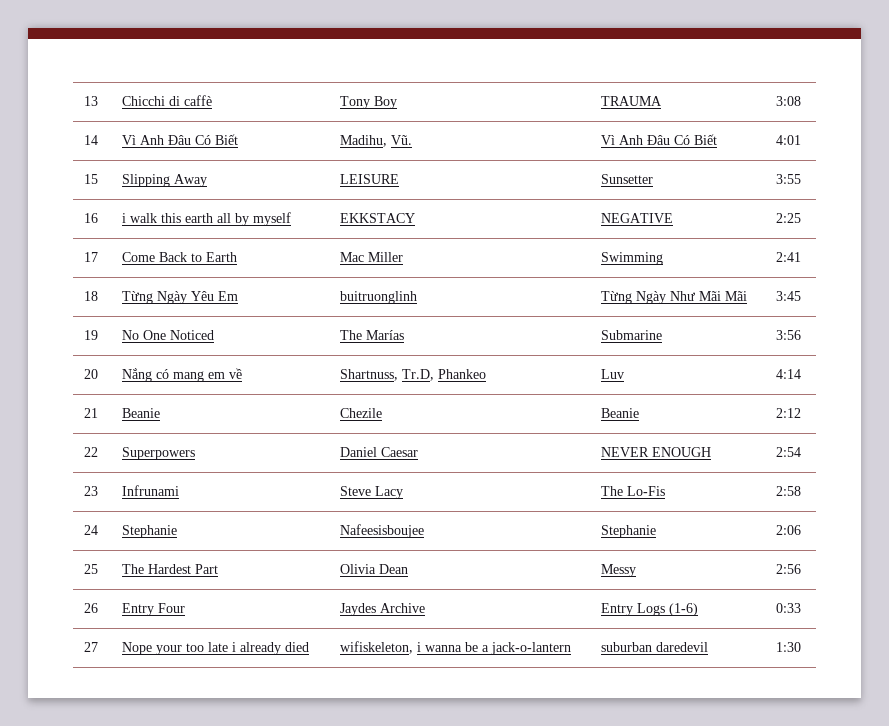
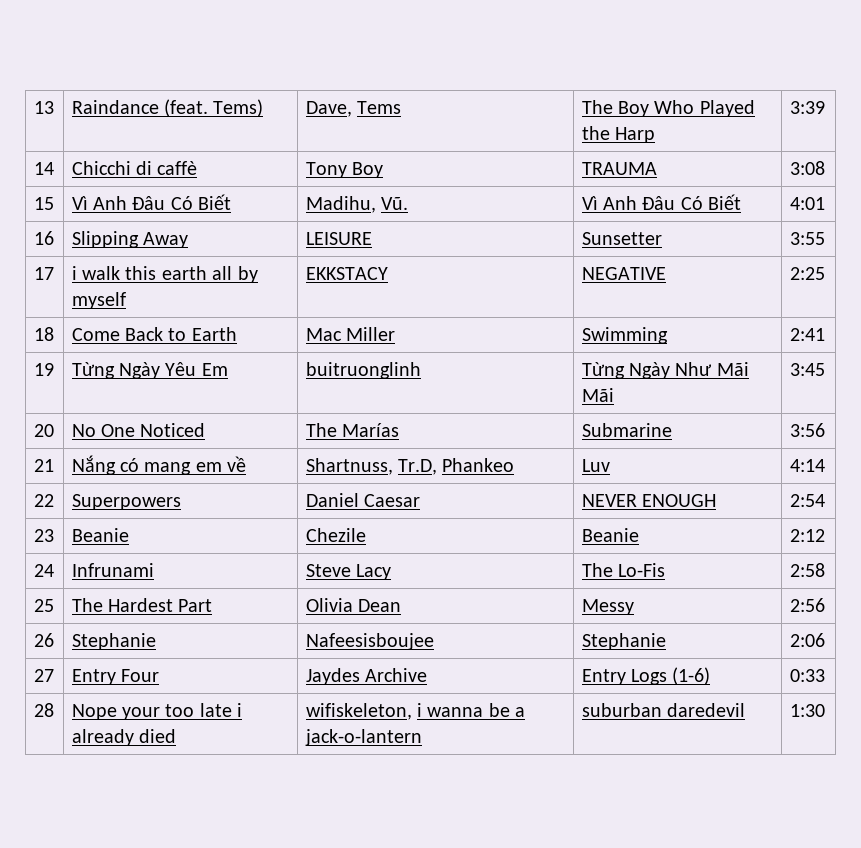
(99, 101) none -> [71,99,264,117] [305,101,402,117] [581,100,755,117] [581,126,656,143] [789,101,825,114] [33,162,54,175] | Raindance (feat. Tems) | Dave, Tems | The Boy Who Played the Harp | 3:39 // 14
[84,135,99,145] 14 -> [33,197,54,210] 15
[84,174,99,184] 15 -> [33,231,54,245] 16
[84,213,99,223] 16 -> [33,267,54,280] 17
[84,252,99,262] 17 -> [33,327,54,341] 18
[84,291,99,301] 18 -> [33,363,54,376] 19
[84,330,99,340] 19 -> [33,424,54,437] 20
[84,369,99,379] 20 -> [33,459,54,472] 21
[84,408,99,418] [122,408,161,418] [340,408,383,418] [601,408,640,418] [776,408,802,418] // 21 | Beanie | Chezile | Beanie | 2:12 -> (825, 465) none
(99, 491) none -> [71,528,129,542] [305,528,366,542] [581,528,639,542] [789,529,825,542] [33,564,54,577] | Beanie | Chezile | Beanie | 2:12 // 24
[84,525,99,535] [122,525,178,538] [340,524,425,538] [601,525,657,538] [776,525,802,535] // 24 | Stephanie | Nafeesisboujee | Stephanie | 2:06 -> (825, 570) none
(99, 608) none -> [71,633,156,650] [305,633,434,650] [581,633,666,650] [789,633,825,647] [33,669,54,682] | Stephanie | Nafeesisboujee | Stephanie | 2:06 // 27
[84,642,99,652] 27 -> [33,703,54,717] 28

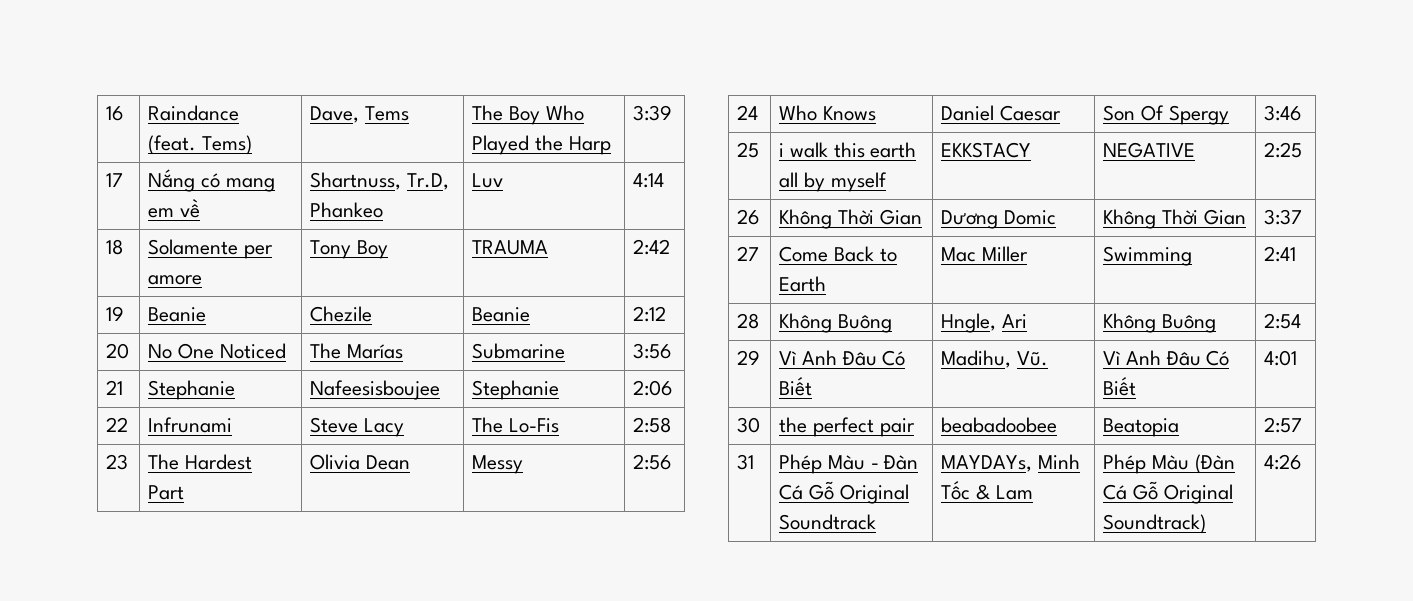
[33,101,54,114] 13 -> [106,106,125,121] 16
[33,162,54,175] [71,161,198,175] [305,162,384,178] [581,162,657,175] [789,161,825,175] [33,197,54,210] 14 | Chicchi di caffè | Tony Boy | TRAUMA | 3:08 // 15 -> [106,173,124,187] [148,169,275,192] [148,199,200,218] [310,172,449,190] [310,202,384,218] [472,173,504,188] [633,173,665,188] [106,239,124,255] [148,239,273,259] [148,275,203,285] [310,240,388,259] [472,240,549,255] [633,239,671,255] [106,306,125,321] [148,307,207,322] [310,306,373,322] [472,307,531,322] [633,306,667,322] [106,343,130,359] [148,343,286,359] [310,343,403,359] [472,343,566,359] [633,343,673,359] [106,380,124,395] [148,380,236,400] [310,380,441,400] [472,380,560,400] [633,380,674,396] [106,417,129,432] [148,417,233,433] [310,417,404,437] [472,417,559,433] [633,417,672,433] [106,454,129,470] [148,454,252,470] [148,485,185,500] [310,454,410,470] [472,455,524,474] [633,454,673,470] [737,105,759,120] [779,105,876,121] [941,105,1061,121] [1103,105,1229,125] [1264,105,1303,121] [737,142,760,158] [779,142,917,158] [779,172,887,192] [941,142,1032,158] [1103,142,1196,158] [1264,142,1303,158] [737,209,761,225] [779,209,922,229] [941,210,1056,229] [1103,209,1246,229] [1264,209,1303,225] [737,246,760,261] [779,246,897,262] [779,276,827,292] [941,246,1028,262] [1103,246,1193,266] [1264,246,1297,262] [737,313,760,329] [779,313,892,333] [941,313,1027,333] [1103,313,1216,333] [1264,313,1302,329] [737,350,761,365] 17 | Nắng có mang em về | Shartnuss, Tr.D, Phankeo | Luv | 4:14 // 18 | Solamente per amore | Tony Boy | TRAUMA | 2:42 // 19 | Beanie | Chezile | Beanie | 2:12 // 20 | No One Noticed | The Marías | Submarine | 3:56 // 21 | Stephanie | Nafeesisboujee | Stephanie | 2:06 // 22 | Infrunami | Steve Lacy | The Lo-Fis | 2:58 // 23 | The Hardest Part | Olivia Dean | Messy | 2:56 // 24 | Who Knows | Daniel Caesar | Son Of Spergy | 3:46 // 25 | i walk this earth all by myself | EKKSTACY | NEGATIVE | 2:25 // 26 | Không Thời Gian | Dương Domic | Không Thời Gian | 3:37 // 27 | Come Back to Earth | Mac Miller | Swimming | 2:41 // 28 | Không Buông | Hngle, Ari | Không Buông | 2:54 // 29
[33,231,54,245] [71,231,189,248] [305,232,372,245] [581,232,662,245] [789,232,825,245] [33,267,54,280] [71,266,258,283] [71,292,126,309] [305,267,388,280] [581,267,666,280] [789,267,825,280] [33,327,54,341] [71,327,237,341] [305,327,396,341] [581,327,668,344] [789,328,825,341] [33,363,54,376] [71,362,228,379] [305,362,421,379] [581,362,749,379] [581,388,614,402] [789,363,825,376] [33,424,54,437] [71,423,206,437] [305,423,400,437] [581,423,672,437] [789,423,825,437] [33,459,54,472] [71,455,247,475] [305,458,515,475] [581,459,610,472] [789,459,825,472] [33,494,54,507] [71,494,181,510] [305,493,421,507] [581,494,717,507] [789,494,825,507] [33,529,54,542] [71,528,129,542] [305,528,366,542] [581,528,639,542] [789,529,825,542] [33,564,54,577] [71,563,154,577] [305,564,392,580] [581,563,666,577] [789,563,825,577] [33,599,54,612] [71,598,213,612] [305,598,402,612] [581,599,634,615] [789,598,825,612] [33,633,54,647] [71,633,156,650] [305,633,434,650] [581,633,666,650] [789,633,825,647] [33,669,54,682] [71,669,160,685] [305,668,428,685] [581,667,711,685] [789,669,825,682] [33,703,54,717] [71,703,243,720] [71,729,177,746] [305,703,526,720] [304,729,422,746] [581,703,746,717] [789,704,825,717] 16 | Slipping Away | LEISURE | Sunsetter | 3:55 // 17 | i walk this earth all by myself | EKKSTACY | NEGATIVE | 2:25 // 18 | Come Back to Earth | Mac Miller | Swimming | 2:41 // 19 | Từng Ngày Yêu Em | buitruonglinh | Từng Ngày Như Mãi Mãi | 3:45 // 20 | No One Noticed | The Marías | Submarine | 3:56 // 21 | Nắng có mang em về | Shartnuss, Tr.D, Phankeo | Luv | 4:14 // 22 | Superpowers | Daniel Caesar | NEVER ENOUGH | 2:54 // 23 | Beanie | Chezile | Beanie | 2:12 // 24 | Infrunami | Steve Lacy | The Lo-Fis | 2:58 // 25 | The Hardest Part | Olivia Dean | Messy | 2:56 // 26 | Stephanie | Nafeesisboujee | Stephanie | 2:06 // 27 | Entry Four | Jaydes Archive | Entry Logs (1-6) | 0:33 // 28 | Nope your too late i already died | wifiskeleton, i wanna be a jack-o-lantern | suburban daredevil | 1:30 -> [737,417,761,433] [779,417,915,437] [941,417,1058,433] [1103,418,1180,437] [1264,417,1303,433] [737,454,755,470] [779,454,919,474] [779,481,909,504] [779,514,877,530] [941,454,1080,472] [941,481,1033,500] [1103,454,1235,474] [1103,481,1233,504] [1103,514,1207,534] [1264,454,1303,470] 30 | the perfect pair | beabadoobee | Beatopia | 2:57 // 31 | Phép Màu - Đàn Cá Gỗ Original Soundtrack | MAYDAYs, Minh Tốc & Lam | Phép Màu (Đàn Cá Gỗ Original Soundtrack) | 4:26

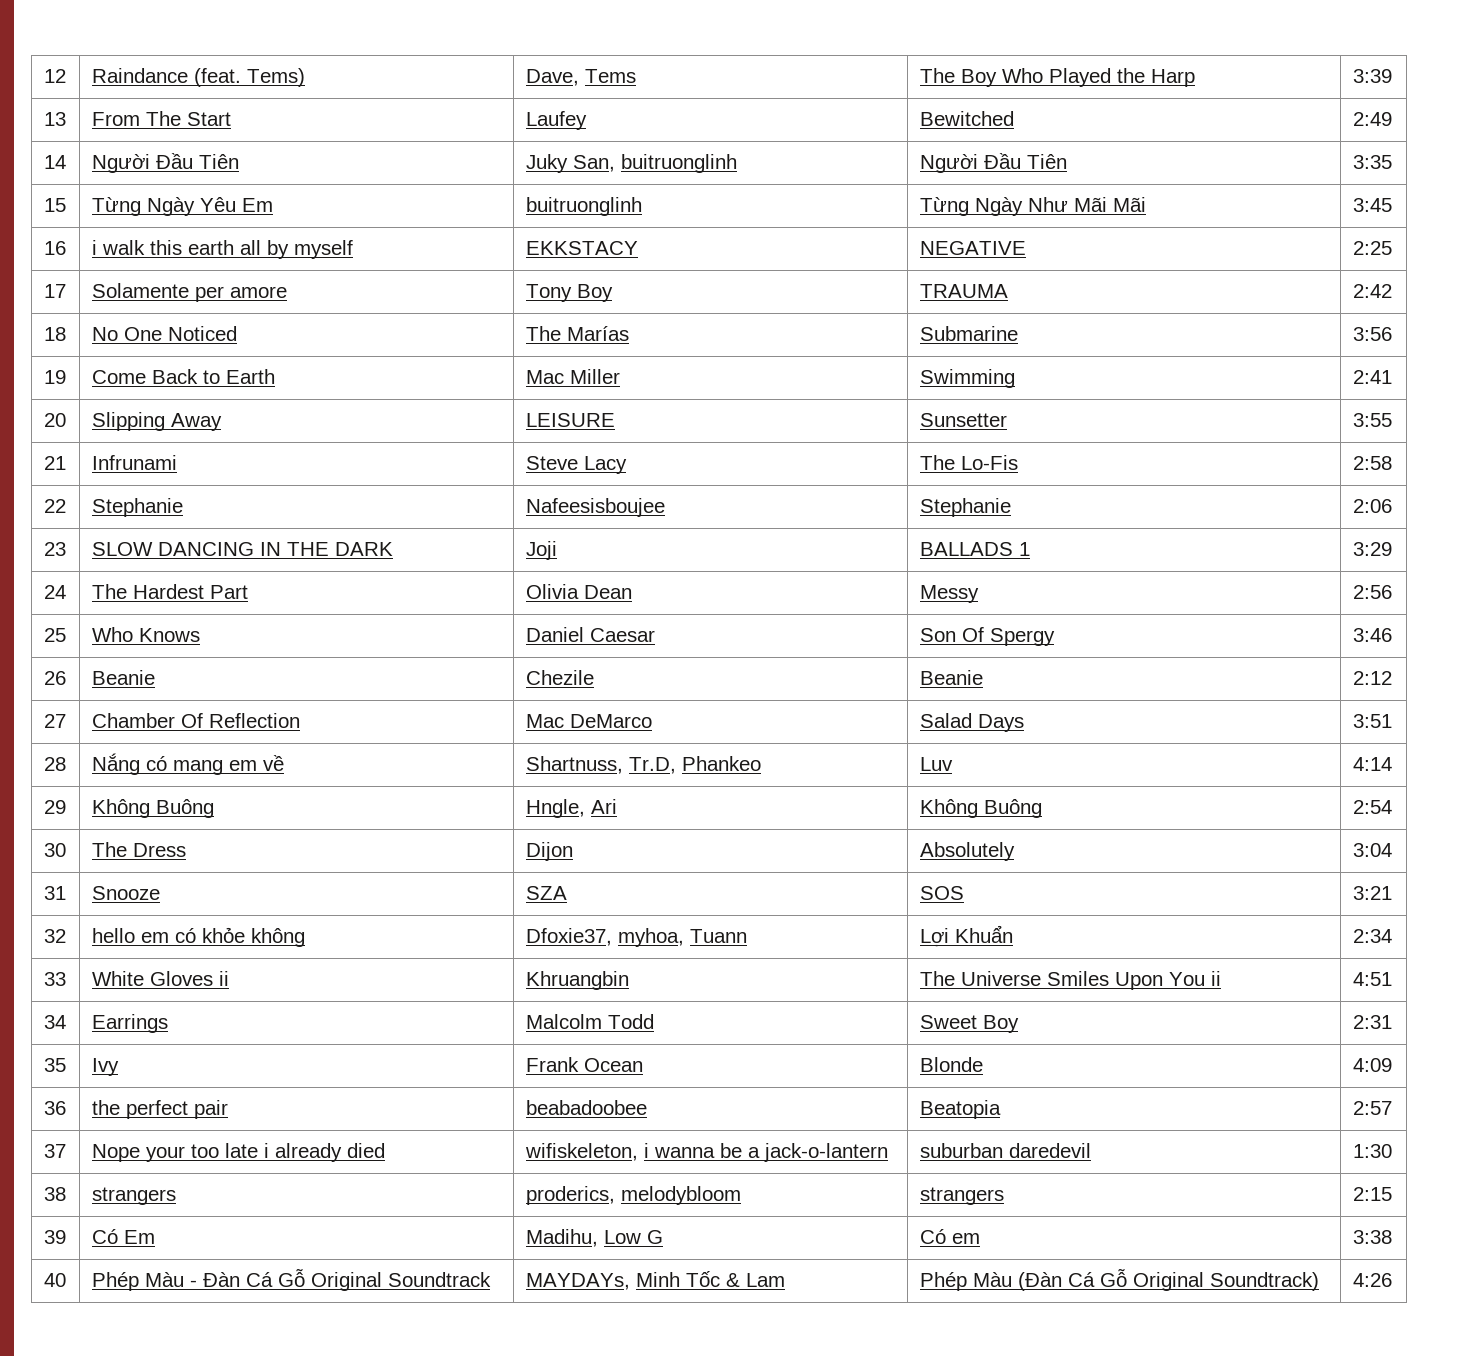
[106,106,125,121] 16 -> [43,69,66,83] 12
[106,173,124,187] 17 -> [43,112,66,126] [91,111,231,126] [525,111,587,130] [919,111,1014,126] [1352,112,1392,126] [43,155,66,169] [91,153,239,173] [525,154,737,173] [919,153,1067,173] [1352,155,1392,169] [43,198,66,212] [91,197,273,216] [525,197,642,216] [919,197,1146,216] [1352,198,1392,212] [43,241,66,255] [91,240,353,259] [525,241,638,255] [919,241,1026,255] [1352,241,1392,255] [43,284,66,298] [91,283,287,302] [525,284,613,302] [919,284,1008,298] [1352,284,1392,298] [43,327,66,341] [91,326,237,341] [525,326,629,341] [919,326,1018,341] [1352,327,1392,341] [43,370,66,384] [91,369,275,384] [525,369,620,384] [919,369,1015,388] [1352,370,1392,384] [43,413,66,427] [91,412,222,431] [525,413,615,427] [919,413,1007,427] [1352,413,1392,427] [43,456,66,470] [91,455,177,470] [525,456,627,474] [919,455,1018,470] [1352,456,1392,470] [43,499,66,513] [91,498,183,517] [525,498,665,517] [919,498,1011,517] [1352,499,1392,513] [43,542,66,556] [91,542,393,556] [525,541,557,560] [919,542,1030,556] [1352,542,1392,556] [43,585,66,599] [91,584,248,599] [525,584,632,599] [919,585,979,603] [1352,585,1392,599] [43,628,66,642] [91,627,200,642] [525,627,655,642] [919,627,1055,646] [1352,628,1392,642] [43,671,66,685] [91,670,155,685] [525,670,594,685] [919,670,983,685] [1352,671,1392,685] [43,714,66,728] [91,713,300,728] [525,714,652,728] [919,713,1024,732] [1352,714,1392,728] [43,757,66,771] 13 | From The Start | Laufey | Bewitched | 2:49 // 14 | Người Đầu Tiên | Juky San, buitruonglinh | Người Đầu Tiên | 3:35 // 15 | Từng Ngày Yêu Em | buitruonglinh | Từng Ngày Như Mãi Mãi | 3:45 // 16 | i walk this earth all by myself | EKKSTACY | NEGATIVE | 2:25 // 17 | Solamente per amore | Tony Boy | TRAUMA | 2:42 // 18 | No One Noticed | The Marías | Submarine | 3:56 // 19 | Come Back to Earth | Mac Miller | Swimming | 2:41 // 20 | Slipping Away | LEISURE | Sunsetter | 3:55 // 21 | Infrunami | Steve Lacy | The Lo-Fis | 2:58 // 22 | Stephanie | Nafeesisboujee | Stephanie | 2:06 // 23 | SLOW DANCING IN THE DARK | Joji | BALLADS 1 | 3:29 // 24 | The Hardest Part | Olivia Dean | Messy | 2:56 // 25 | Who Knows | Daniel Caesar | Son Of Spergy | 3:46 // 26 | Beanie | Chezile | Beanie | 2:12 // 27 | Chamber Of Reflection | Mac DeMarco | Salad Days | 3:51 // 28
[106,239,124,255] [148,239,273,259] [148,275,203,285] [310,240,388,259] [472,240,549,255] [633,239,671,255] [106,306,125,321] [148,307,207,322] [310,306,373,322] [472,307,531,322] [633,306,667,322] [106,343,130,359] [148,343,286,359] [310,343,403,359] [472,343,566,359] [633,343,673,359] [106,380,124,395] [148,380,236,400] [310,380,441,400] [472,380,560,400] [633,380,674,396] [106,417,129,432] [148,417,233,433] [310,417,404,437] [472,417,559,433] [633,417,672,433] [106,454,129,470] [148,454,252,470] [148,485,185,500] [310,454,410,470] [472,455,524,474] [633,454,673,470] [737,105,759,120] [779,105,876,121] [941,105,1061,121] [1103,105,1229,125] [1264,105,1303,121] [737,142,760,158] [779,142,917,158] [779,172,887,192] [941,142,1032,158] [1103,142,1196,158] [1264,142,1303,158] [737,209,761,225] [779,209,922,229] [941,210,1056,229] [1103,209,1246,229] [1264,209,1303,225] [737,246,760,261] [779,246,897,262] [779,276,827,292] [941,246,1028,262] [1103,246,1193,266] [1264,246,1297,262] [737,313,760,329] 18 | Solamente per amore | Tony Boy | TRAUMA | 2:42 // 19 | Beanie | Chezile | Beanie | 2:12 // 20 | No One Noticed | The Marías | Submarine | 3:56 // 21 | Stephanie | Nafeesisboujee | Stephanie | 2:06 // 22 | Infrunami | Steve Lacy | The Lo-Fis | 2:58 // 23 | The Hardest Part | Olivia Dean | Messy | 2:56 // 24 | Who Knows | Daniel Caesar | Son Of Spergy | 3:46 // 25 | i walk this earth all by myself | EKKSTACY | NEGATIVE | 2:25 // 26 | Không Thời Gian | Dương Domic | Không Thời Gian | 3:37 // 27 | Come Back to Earth | Mac Miller | Swimming | 2:41 // 28 -> [43,800,66,814] 29
[737,350,761,365] [779,350,906,366] [779,377,813,396] [941,350,1048,368] [1103,350,1230,366] [1103,377,1137,396] [1264,350,1298,366] [737,417,761,433] 29 | Vì Anh Đâu Có Biết | Madihu, Vũ. | Vì Anh Đâu Có Biết | 4:01 // 30 -> [43,843,66,857] [91,842,186,857] [525,842,573,861] [919,842,1015,861] [1352,843,1392,857] [43,886,66,900] [91,886,160,900] [525,886,567,900] [919,886,964,900] [1352,886,1392,900] [43,929,66,943] [91,927,305,947] [525,928,747,947] [919,925,1013,947] [1352,929,1392,943] [43,972,66,986] [91,971,229,986] [525,971,629,990] [919,971,1221,990] [1352,972,1392,986] [43,1015,66,1029] [91,1014,168,1033] [525,1014,654,1029] [919,1015,1019,1033] [1352,1015,1392,1029] [43,1058,66,1072] [91,1058,119,1076] [525,1057,643,1072] [919,1057,983,1072] [1352,1058,1392,1072] [43,1101,66,1115] 30 | The Dress | Dijon | Absolutely | 3:04 // 31 | Snooze | SZA | SOS | 3:21 // 32 | hello em có khỏe không | Dfoxie37, myhoa, Tuann | Lợi Khuẩn | 2:34 // 33 | White Gloves ii | Khruangbin | The Universe Smiles Upon You ii | 4:51 // 34 | Earrings | Malcolm Todd | Sweet Boy | 2:31 // 35 | Ivy | Frank Ocean | Blonde | 4:09 // 36
[737,454,755,470] 31 -> [43,1144,66,1158] [91,1143,385,1162] [524,1143,888,1162] [919,1143,1091,1158] [1352,1144,1392,1158] [43,1187,66,1201] [91,1187,176,1205] [525,1186,741,1205] [919,1187,1004,1205] [1352,1187,1392,1201] [43,1230,66,1244] [91,1229,155,1244] [525,1229,663,1247] [919,1229,980,1244] [1352,1230,1392,1244] [43,1273,66,1287] 37 | Nope your too late i already died | wifiskeleton, i wanna be a jack-o-lantern | suburban daredevil | 1:30 // 38 | strangers | proderics, melodybloom | strangers | 2:15 // 39 | Có Em | Madihu, Low G | Có em | 3:38 // 40

